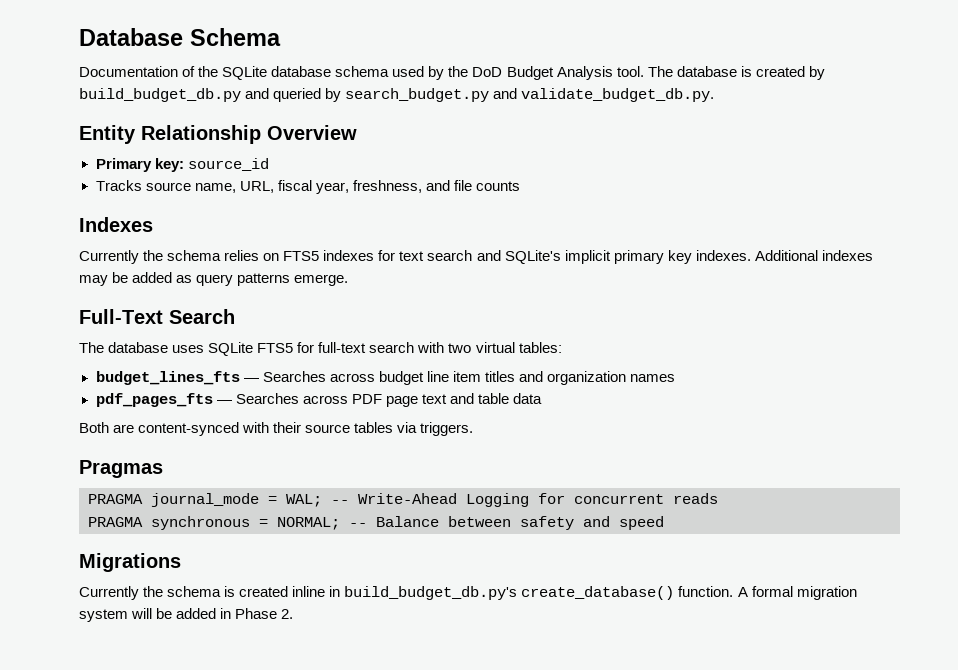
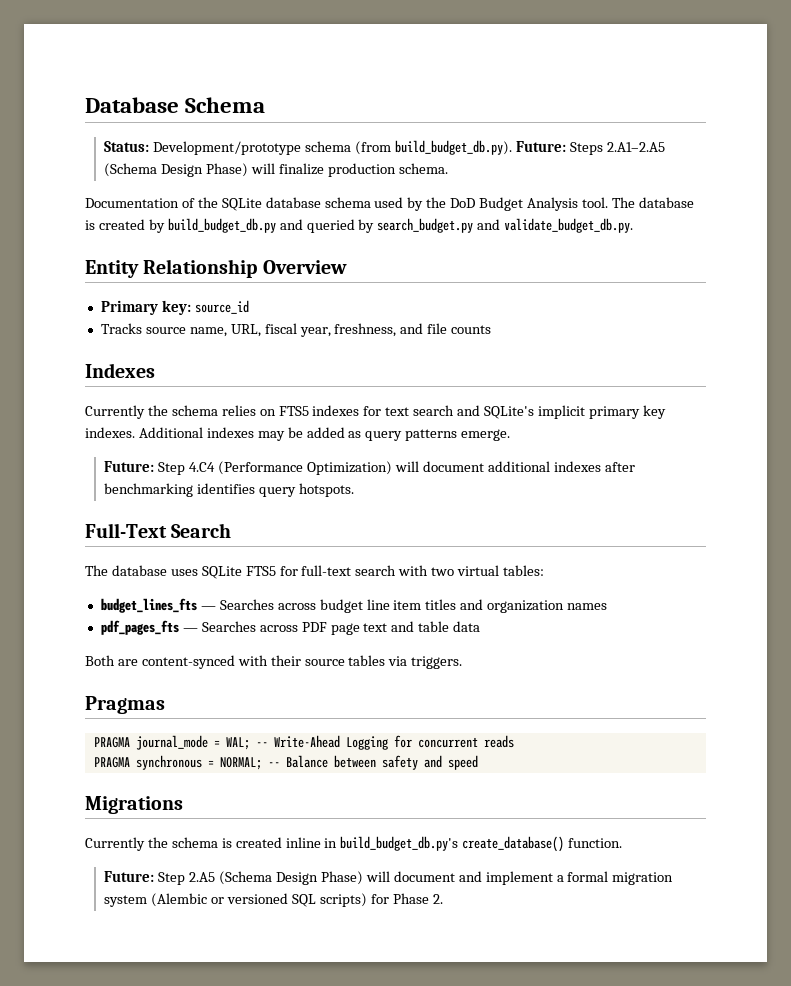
(281, 37) none -> [104,140,665,155] [104,163,448,177] // Status: Development/prototype schema (from build_budget_db.py). Future: Steps 2.A1–2.A5 (Schema Design Phase) will finalize production schema.
(349, 280) none -> [104,461,635,475] [104,483,355,497] // Future: Step 4.C4 (Performance Optimization) will document additional indexes after benchmarking identifies query hotspots.
[737,586,857,600] [79,608,232,622] A formal migration system will be added in -> [104,871,674,885] [104,893,389,907] // Future: Step 2.A5 (Schema Design Phase) will document and implement a formal migration system (Alembic or versioned SQL scripts) for

